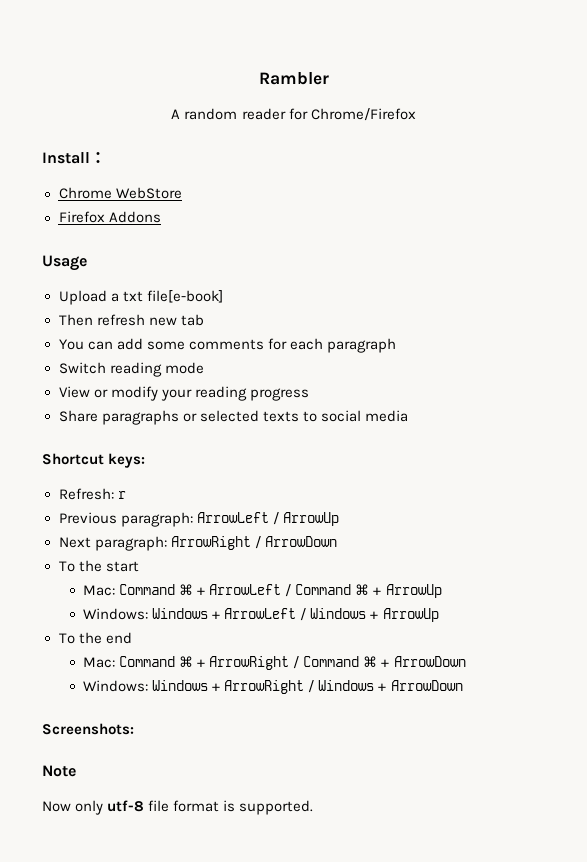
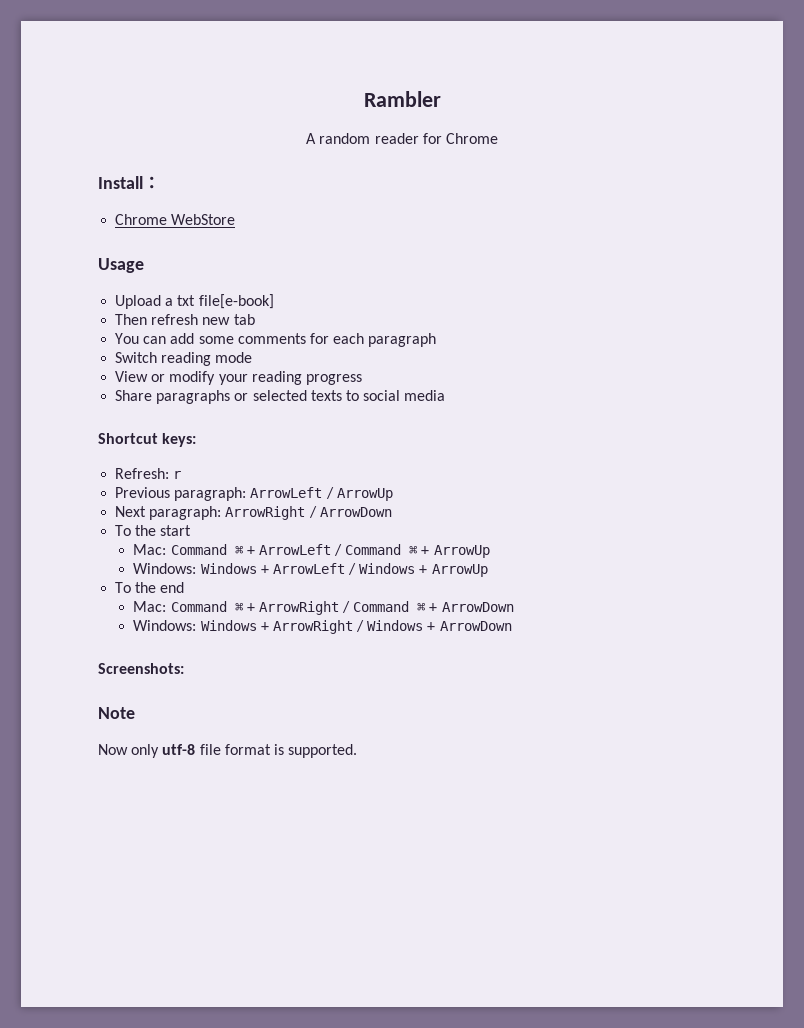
[310,108,416,121] Chrome/Firefox -> [445,133,498,144] Chrome
[58,211,161,223] // Firefox Addons -> (236, 219) none

